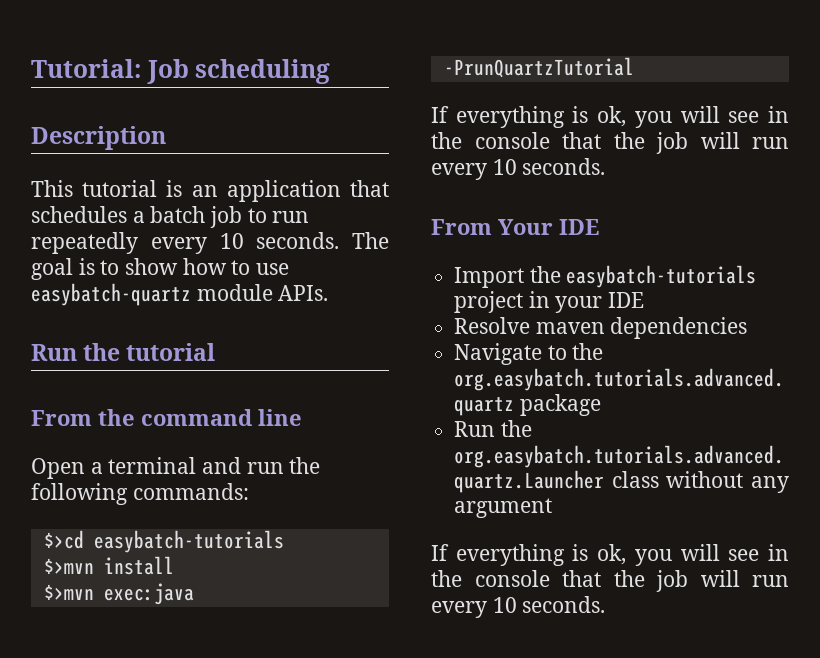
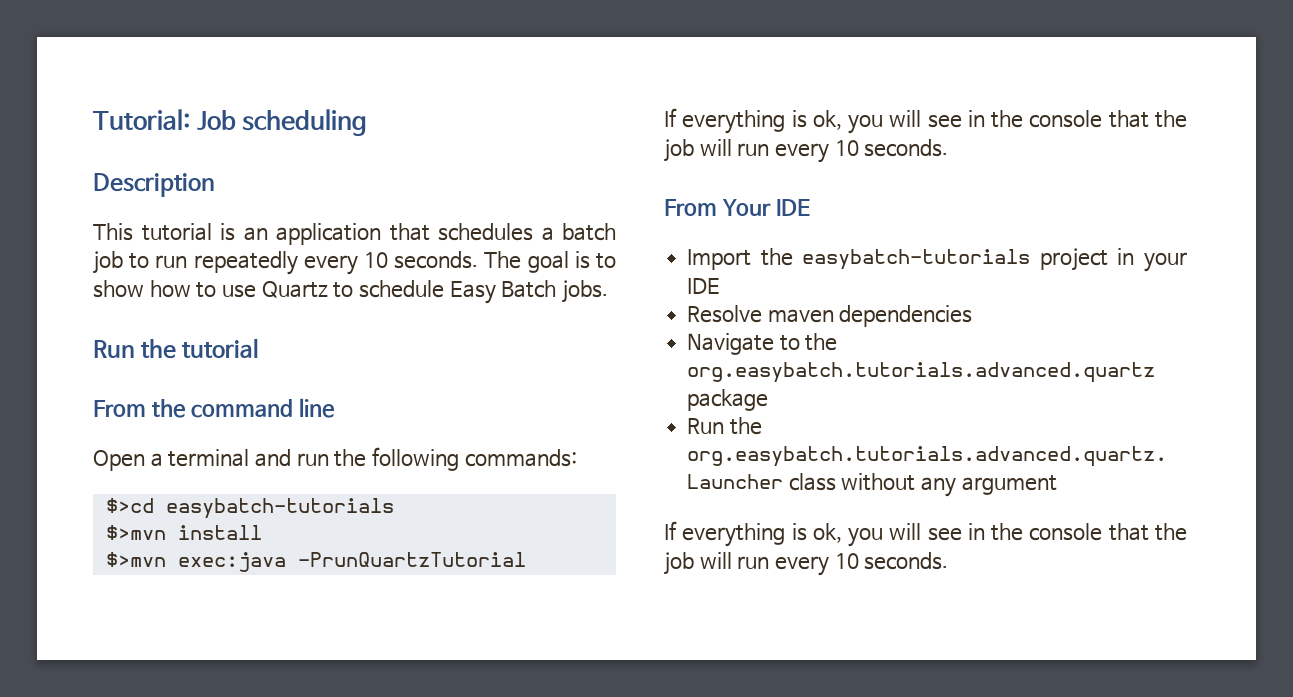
[31,283,329,306] easybatch-quartz module APIs. -> [261,280,608,304] Quartz to schedule Easy Batch jobs.

